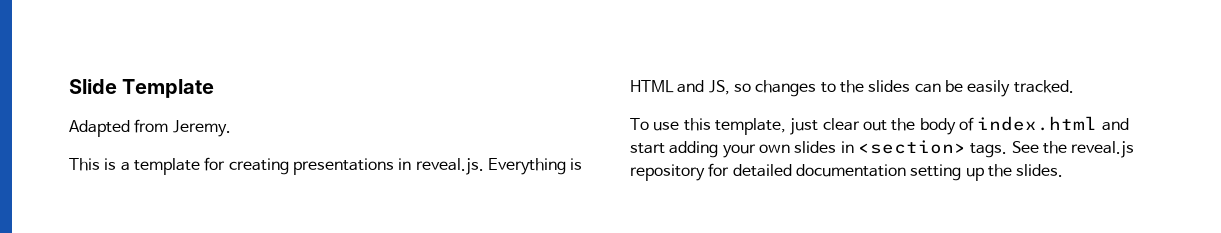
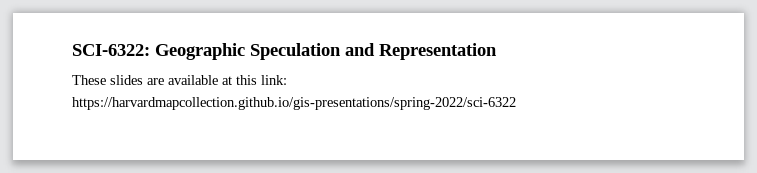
[69,79,215,98] [69,119,231,137] [69,157,583,175] [630,80,1074,97] [630,116,1129,135] [630,140,1135,158] [630,163,1064,181] Slide Template // Adapted from Jeremy. // This is a template for creating presentations in reveal.js. Everything is HTML and JS, so changes to the slides can be easily tracked. // To use this template, just clear out the body of index.html and start adding your own slides in <section> tags. See the reveal.js repository for detailed documentation setting up the slides. -> [72,43,497,60] [72,75,287,85] [72,97,516,110] SCI-6322: Geographic Speculation and Representation // These slides are available at this link: https://harvardmapcollection.github.io/gis-presentations/spring-2022/sci-6322

